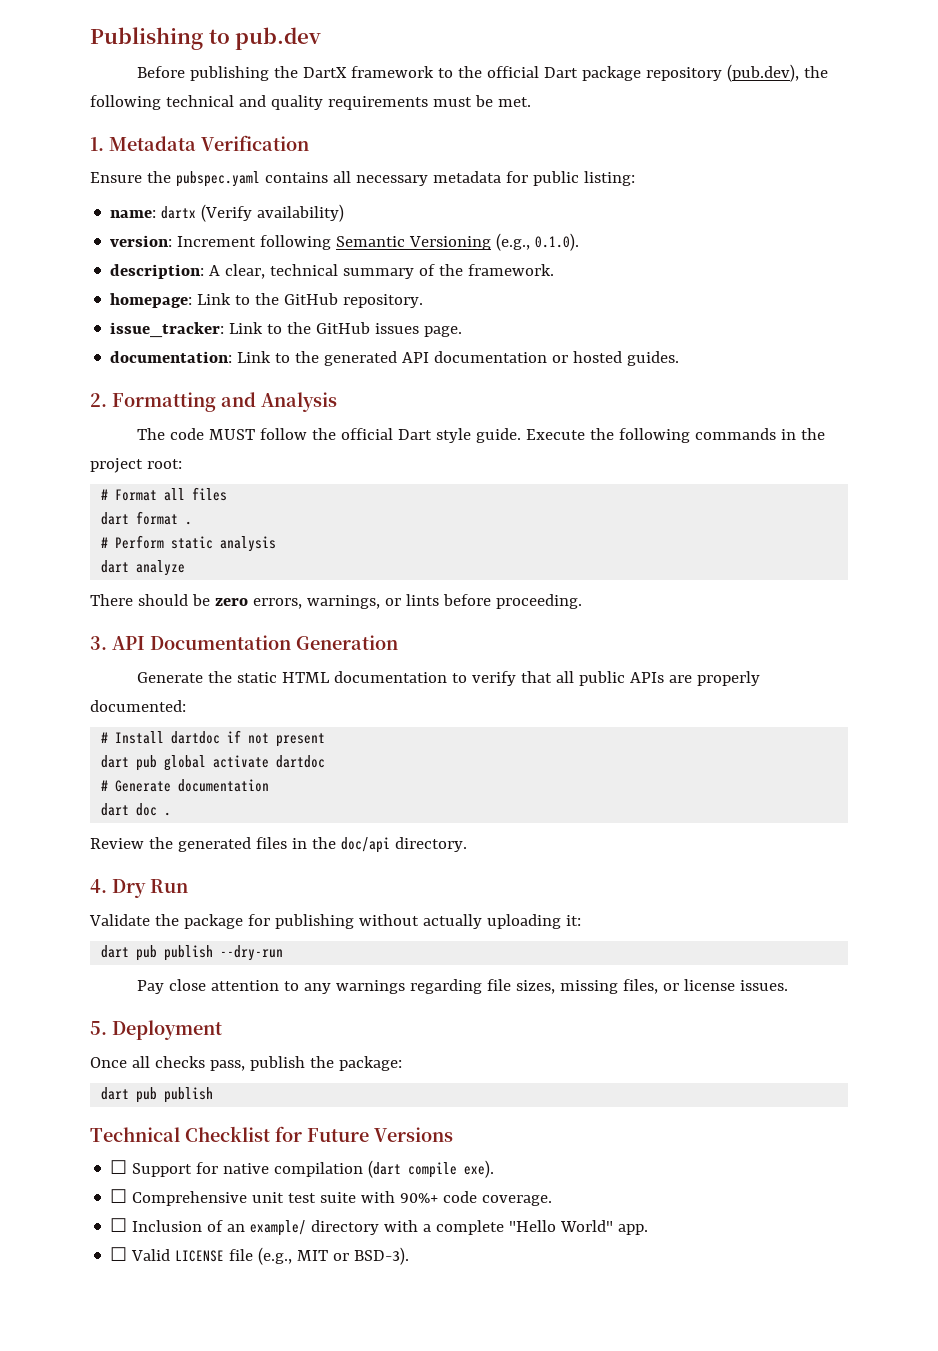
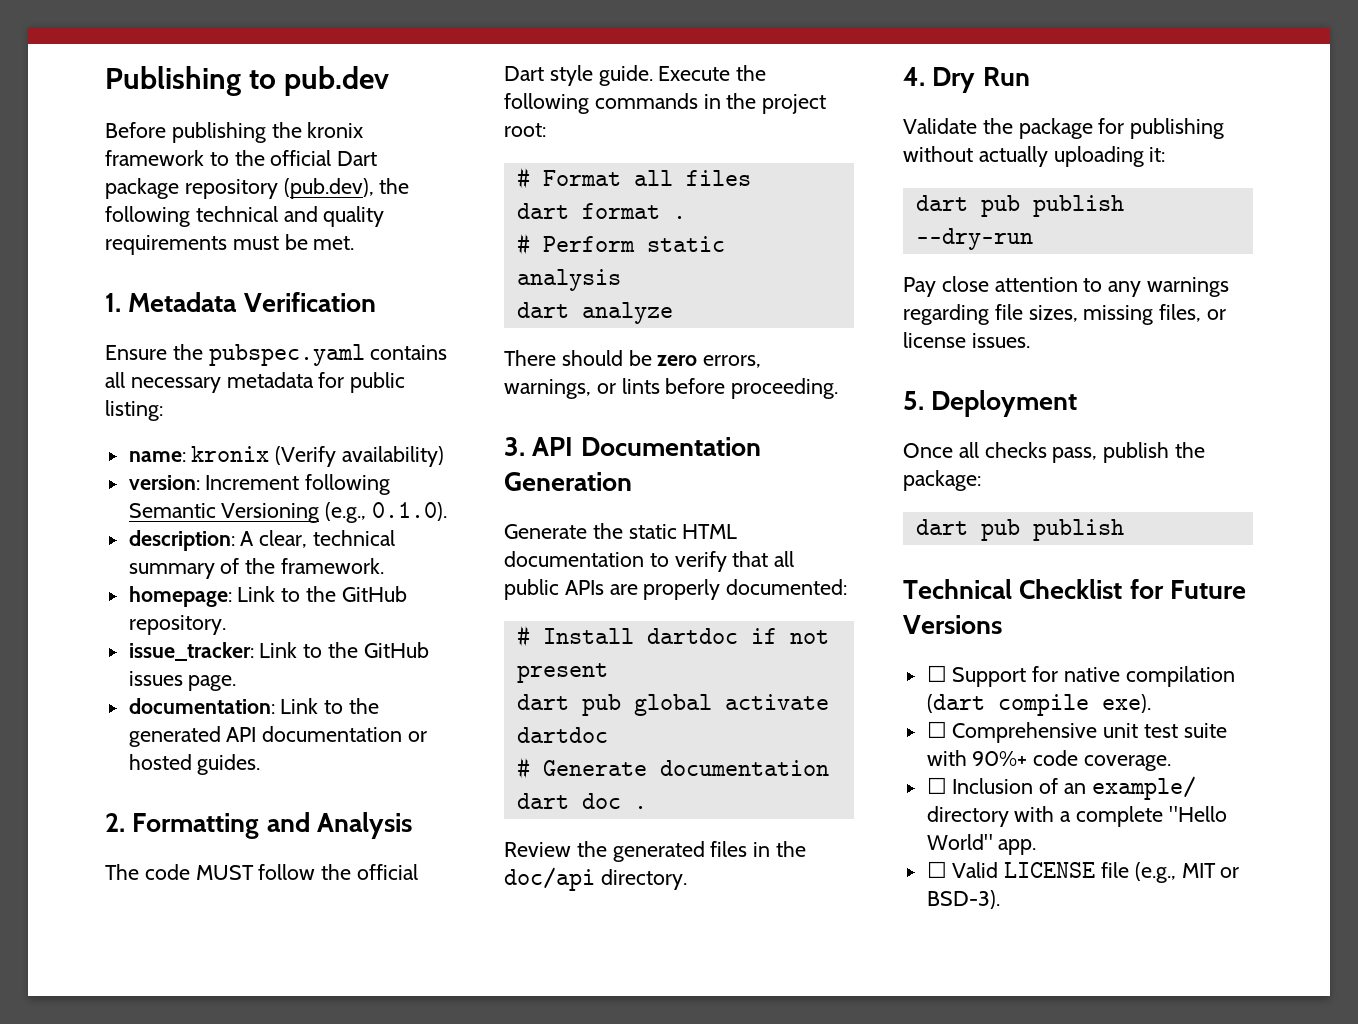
[303,67,348,78] DartX -> [307,122,364,138] kronix
[161,206,197,219] dartx -> [191,446,270,462] kronix

